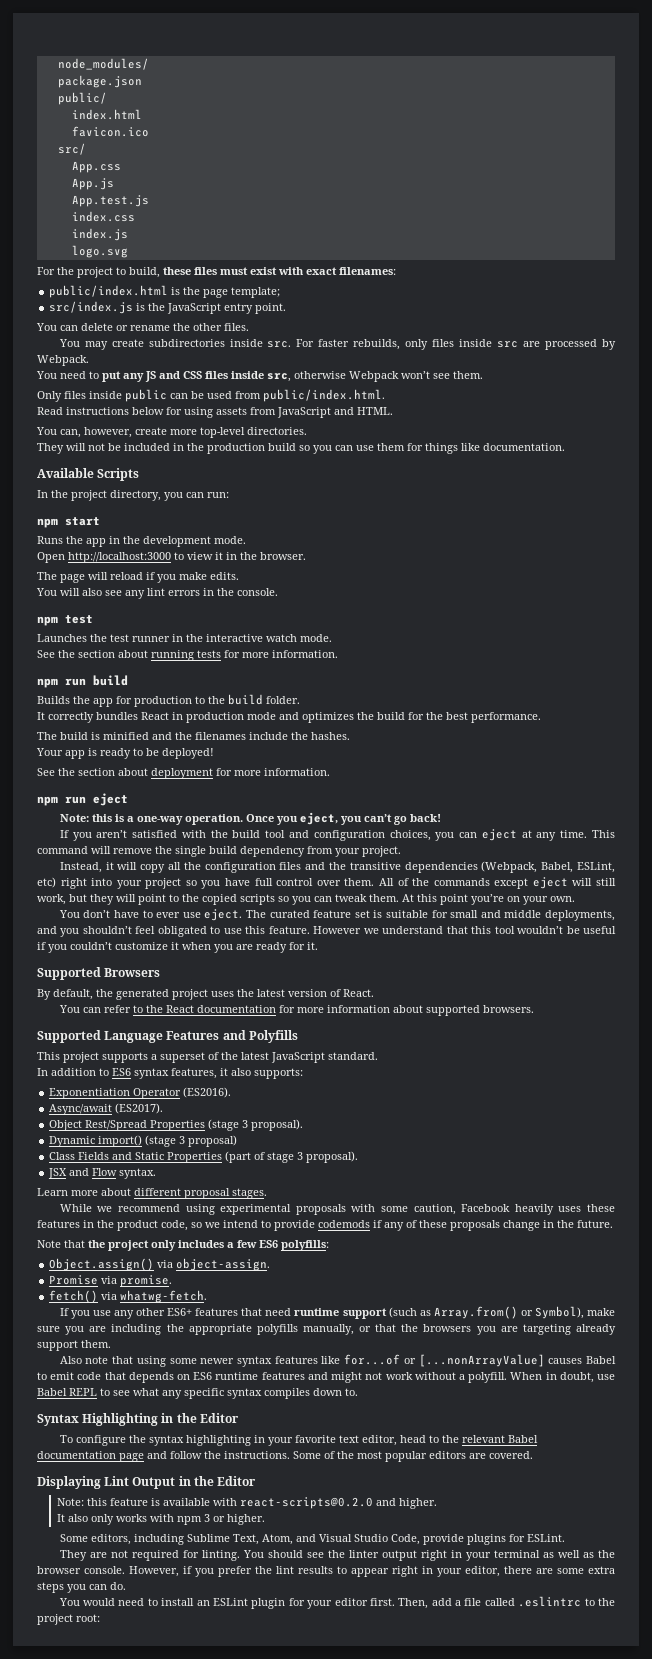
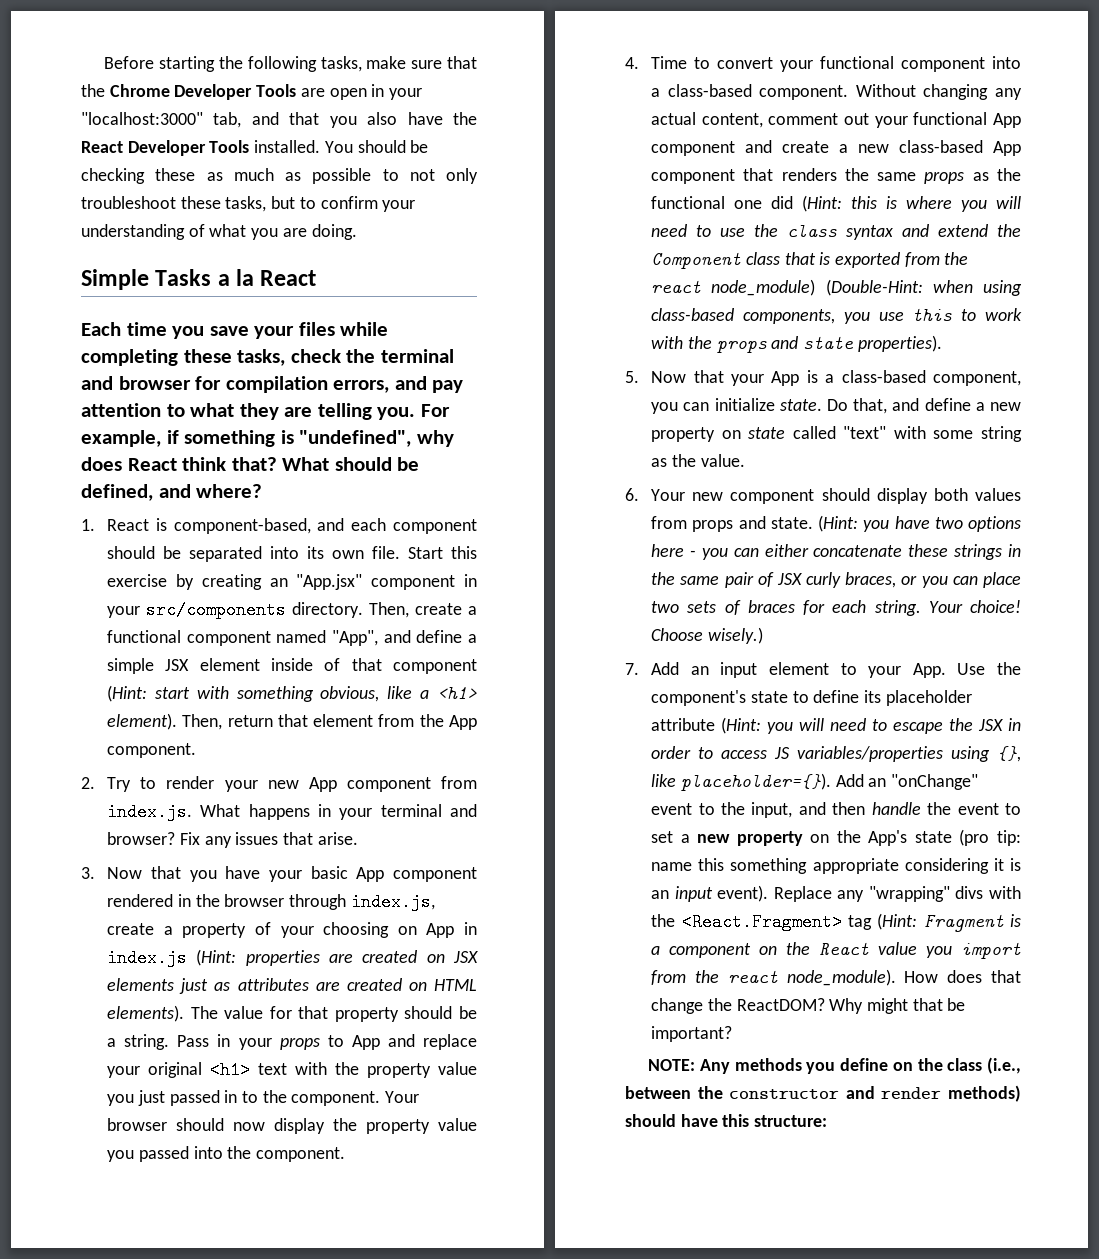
[57,58,149,70] [57,75,142,88] [57,92,107,105] [71,109,142,120] [71,126,149,137] [57,143,86,155] [71,161,121,173] [71,178,114,190] [71,195,149,207] [71,211,135,222] [71,228,128,241] [71,245,128,258] [37,267,396,278] [49,285,281,298] [49,301,287,314] [36,323,249,331] [58,339,616,350] [37,355,89,366] [36,371,483,382] [37,389,385,402] [37,407,393,418] [36,427,307,438] [37,443,565,454] [37,468,140,481] [37,490,229,501] [37,517,100,528] [37,536,246,547] [37,552,306,563] [37,572,239,583] [36,588,278,599] [37,615,93,626] [37,634,332,642] [37,650,338,661] [37,675,128,688] [37,694,300,707] [37,712,541,723] [37,732,350,740] [36,748,214,759] [37,768,330,779] [37,793,128,806] [59,812,441,825] [59,829,615,841] [37,846,401,857] [59,861,615,873] [37,877,616,889] [37,894,575,905] [58,909,616,921] [37,926,617,937] [37,942,318,953] [37,967,161,980] [37,989,374,1000] [58,1005,534,1016] [37,1030,298,1043] [37,1052,378,1063] [37,1068,303,1079] [49,1087,232,1099] [49,1103,164,1115] [49,1119,304,1131] [49,1135,238,1147] [49,1151,359,1163] [48,1168,157,1179] [37,1188,267,1199] [59,1204,615,1215] [37,1220,613,1231] [37,1240,329,1251] [49,1258,271,1271] [49,1275,173,1287] [49,1290,208,1303] [59,1306,616,1319] [37,1324,616,1335] [37,1340,111,1351] [59,1354,616,1367] [37,1372,616,1383] [37,1388,358,1399] [37,1413,239,1426] [59,1435,538,1446] [37,1451,533,1462] [37,1476,257,1489] [56,1497,437,1509] [56,1514,265,1525] [59,1534,565,1545] [59,1550,615,1561] [37,1566,615,1577] [37,1582,126,1593] [58,1596,616,1609] [37,1614,100,1625] node_modules/ // package.json // public/ // index.html // favicon.ico // src/ // App.css // App.js // App.test.js // index.css // index.js // logo.svg // For the project to build, these files must exist with exact filenames: // public/index.html is the page template; // src/index.js is the JavaScript entry point. // You can delete or rename the other files. // You may create subdirectories inside src. For faster rebuilds, only files inside src are processed by Webpack. // You need to put any JS and CSS files inside src, otherwise Webpack won’t see them. // Only files inside public can be used from public/index.html. // Read instructions below for using assets from JavaScript and HTML. // You can, however, create more top-level directories. // They will not be included in the production build so you can use them for things like documentation. // Available Scripts // In the project directory, you can run: // npm start // Runs the app in the development mode. // Open http://localhost:3000 to view it in the browser. // The page will reload if you make edits. // You will also see any lint errors in the console. // npm test // Launches the test runner in the interactive watch mode. // See the section about running tests for more information. // npm run build // Builds the app for production to the build folder. // It correctly bundles React in production mode and optimizes the build for the best performance. // The build is minified and the filenames include the hashes. // Your app is ready to be deployed! // See the section about deployment for more information. // npm run eject // Note: this is a one-way operation. Once you eject, you can’t go back! // If you aren’t satisfied with the build tool and configuration choices, you can eject at any time. This command will remove the single build dependency from your project. // Instead, it will copy all the configuration files and the transitive dependencies (Webpack, Babel, ESLint, etc) right into your project so you have full control over them. All of the commands except eject will still work, but they will point to the copied scripts so you can tweak them. At this point you’re on your own. // You don’t have to ever use eject. The curated feature set is suitable for small and middle deployments, and you shouldn’t feel obligated to use this feature. However we understand that this tool wouldn’t be useful if you couldn’t customize it when you are ready for it. // Supported Browsers // By default, the generated project uses the latest version of React. // You can refer to the React documentation for more information about supported browsers. // Supported Language Features and Polyfills // This project supports a superset of the latest JavaScript standard. // In addition to ES6 syntax features, it also supports: // Exponentiation Operator (ES2016). // Async/await (ES2017). // Object Rest/Spread Properties (stage 3 proposal). // Dynamic import() (stage 3 proposal) // Class Fields and Static Properties (part of stage 3 proposal). // JSX and Flow syntax. // Learn more about different proposal stages. // While we recommend using experimental proposals with some caution, Facebook heavily uses these features in the product code, so we intend to provide codemods if any of these proposals change in the future. // Note that the project only includes a few ES6 polyfills: // Object.assign() via object-assign. // Promise via promise. // fetch() via whatwg-fetch. // If you use any other ES6+ features that need runtime support (such as Array.from() or Symbol), make sure you are including the appropriate polyfills manually, or that the browsers you are targeting already support them. // Also note that using some newer syntax features like for...of or [...nonArrayValue] causes Babel to emit code that depends on ES6 runtime features and might not work without a polyfill. When in doubt, use Babel REPL to see what any specific syntax compiles down to. // Syntax Highlighting in the Editor // To configure the syntax highlighting in your favorite text editor, head to the relevant Babel documentation page and follow the instructions. Some of the most popular editors are covered. // Displaying Lint Output in the Editor // Note: this feature is available with react-scripts@0.2.0 and higher. // It also only works with npm 3 or higher. // Some editors, including Sublime Text, Atom, and Visual Studio Code, provide plugins for ESLint. // They are not required for linting. You should see the linter output right in your terminal as well as the browser console. However, if you prefer the lint results to appear right in your editor, there are some extra steps you can do. // You would need to install an ESLint plugin for your editor first. Then, add a file called .eslintrc to the project root: -> [104,56,477,72] [81,84,423,100] [81,112,478,128] [81,140,429,156] [81,168,478,184] [81,196,416,212] [81,224,357,240] [81,269,317,290] [81,322,389,339] [81,349,454,366] [81,376,464,393] [81,403,450,420] [81,430,454,447] [81,457,420,471] [81,484,263,501] [81,518,477,534] [107,546,477,562] [107,574,477,590] [107,601,477,619] [107,630,477,646] [107,658,477,674] [107,685,477,702] [107,713,477,730] [107,743,197,758] [81,776,477,792] [107,803,478,821] [107,832,358,848] [81,866,478,882] [107,893,435,911] [107,922,477,938] [107,949,479,967] [107,978,478,994] [107,1005,477,1022] [107,1034,477,1050] [107,1061,477,1079] [107,1090,420,1106] [107,1118,477,1134] [107,1146,346,1162] [625,56,1021,72] [651,84,1022,100] [651,112,1021,128] [651,140,1021,156] [651,168,1021,184] [651,195,1021,212] [651,224,1021,240] [651,252,969,269] [651,279,1022,296] [651,308,1022,324] [651,335,942,353] [625,370,1021,386] [651,398,1022,414] [651,426,1022,442] [651,454,745,467] [625,488,1021,504] [651,515,1021,532] [651,544,1021,560] [651,572,1021,588] [651,600,1021,616] [651,627,763,644] [625,662,1021,678] [651,690,972,706] [651,717,1021,734] [651,746,1021,762] [651,773,979,791] [651,802,1021,818] [651,829,1021,846] [651,858,1021,874] [651,885,1021,902] [651,913,1021,932] [651,942,1021,959] [651,969,1021,986] [651,998,966,1014] [651,1026,733,1042] [648,1057,1021,1074] [625,1085,1021,1102] [625,1114,828,1127] Before starting the following tasks, make sure that the Chrome Developer Tools are open in your "localhost:3000" tab, and that you also have the React Developer Tools installed. You should be checking these as much as possible to not only troubleshoot these tasks, but to confirm your understanding of what you are doing. // Simple Tasks a la React // Each time you save your files while completing these tasks, check the terminal and browser for compilation errors, and pay attention to what they are telling you. For example, if something is "undefined", why does React think that? What should be defined, and where? // 1. React is component-based, and each component should be separated into its own file. Start this exercise by creating an "App.jsx" component in your src/components directory. Then, create a functional component named "App", and define a simple JSX element inside of that component (Hint: start with something obvious, like a <h1> element). Then, return that element from the App component. // 2. Try to render your new App component from index.js. What happens in your terminal and browser? Fix any issues that arise. // 3. Now that you have your basic App component rendered in the browser through index.js, create a property of your choosing on App in index.js (Hint: properties are created on JSX elements just as attributes are created on HTML elements). The value for that property should be a string. Pass in your props to App and replace your original <h1> text with the property value you just passed in to the component. Your browser should now display the property value you passed into the component. // 4. Time to convert your functional component into a class-based component. Without changing any actual content, comment out your functional App component and create a new class-based App component that renders the same props as the functional one did (Hint: this is where you will need to use the class syntax and extend the Component class that is exported from the react node_module) (Double-Hint: when using class-based components, you use this to work with the props and state properties). // 5. Now that your App is a class-based component, you can initialize state. Do that, and define a new property on state called "text" with some string as the value. // 6. Your new component should display both values from props and state. (Hint: you have two options here - you can either concatenate these strings in the same pair of JSX curly braces, or you can place two sets of braces for each string. Your choice! Choose wisely.) // 7. Add an input element to your App. Use the component's state to define its placeholder attribute (Hint: you will need to escape the JSX in order to access JS variables/properties using {}, like placeholder={}). Add an "onChange" event to the input, and then handle the event to set a new property on the App's state (pro tip: name this something appropriate considering it is an input event). Replace any "wrapping" divs with the <React.Fragment> tag (Hint: Fragment is a component on the React value you import from the react node_module). How does that change the ReactDOM? Why might that be important? // NOTE: Any methods you define on the class (i.e., between the constructor and render methods) should have this structure:

